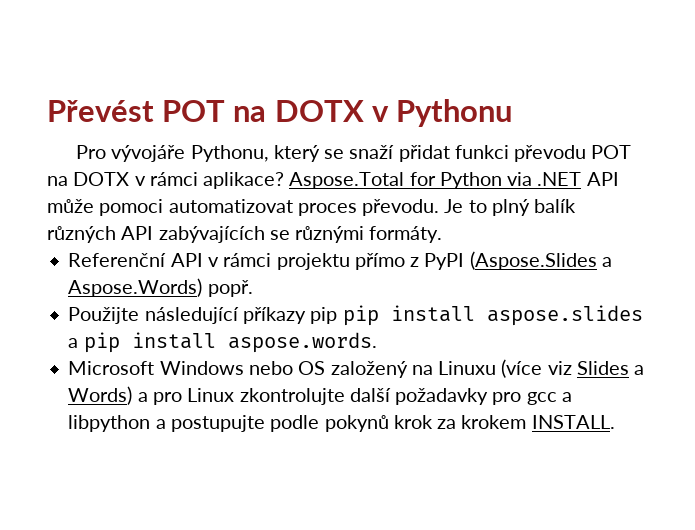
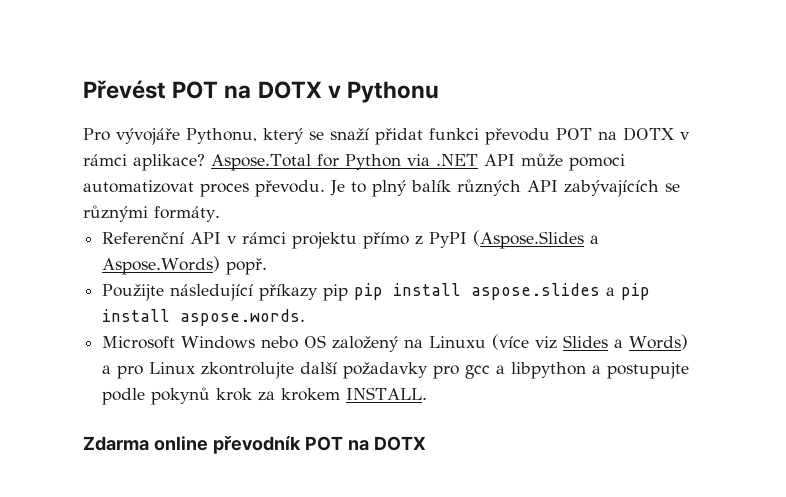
(615, 422) none -> [83,436,426,454] // Zdarma online převodník POT na DOTX

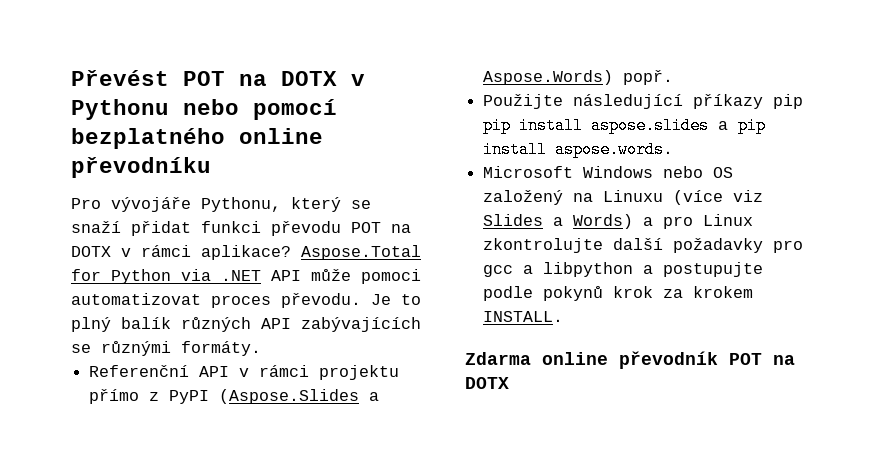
(440, 92) none -> [183,99,337,120] [71,128,323,149] [71,157,211,178] nebo pomocí bezplatného online převodníku

